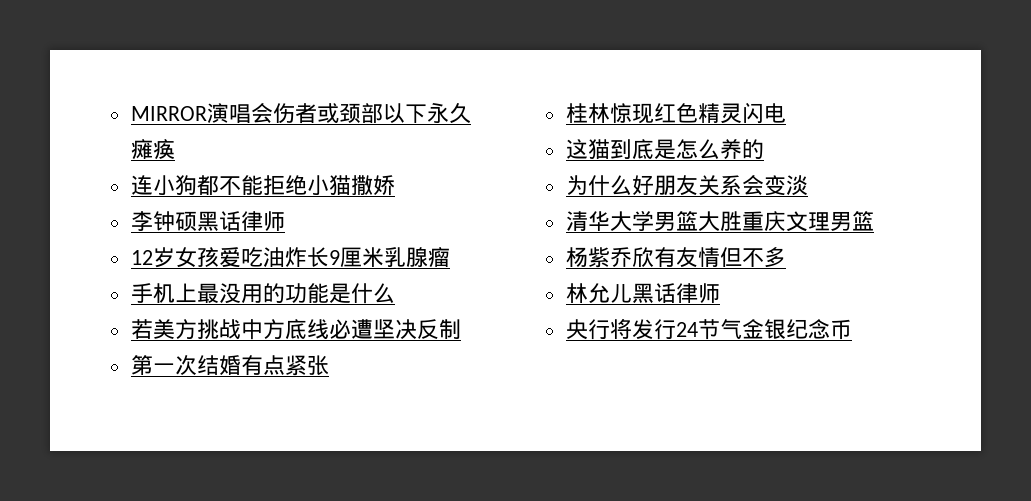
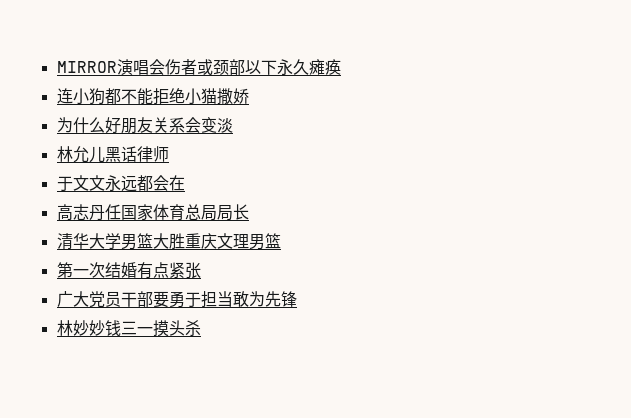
[130,211,285,232] [130,246,450,268] [130,283,395,304] [130,319,461,340] [130,355,329,376] [565,102,786,124] [565,139,764,159] // 李钟硕黑话律师 // 12岁女孩爱吃油炸长9厘米乳腺瘤 // 手机上最没用的功能是什么 // 若美方挑战中方底线必遭坚决反制 // 第一次结婚有点紧张 // 桂林惊现红色精灵闪电 // 这猫到底是怎么养的 -> (249, 96) none
(808, 185) none -> [56,146,169,163] [56,175,185,192] [56,204,249,221] // 林允儿黑话律师 // 于文文永远都会在 // 高志丹任国家体育总局局长
[565,247,786,268] [565,283,720,304] [565,318,852,340] 杨紫乔欣有友情但不多 // 林允儿黑话律师 // 央行将发行24节气金银纪念币 -> [56,262,201,279] [56,291,297,308] [56,320,201,337] 第一次结婚有点紧张 // 广大党员干部要勇于担当敢为先锋 // 林妙妙钱三一摸头杀

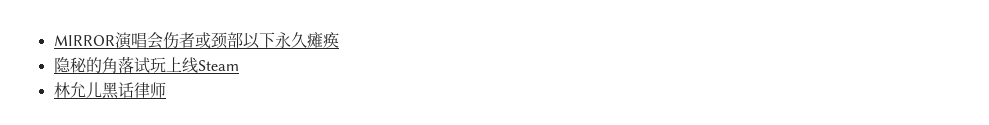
[56,88,249,105] [56,117,233,134] [56,146,169,163] [56,175,185,192] [56,204,249,221] [56,233,281,250] [56,262,201,279] [56,291,297,308] [56,320,201,337] 连小狗都不能拒绝小猫撒娇 // 为什么好朋友关系会变淡 // 林允儿黑话律师 // 于文文永远都会在 // 高志丹任国家体育总局局长 // 清华大学男篮大胜重庆文理男篮 // 第一次结婚有点紧张 // 广大党员干部要勇于担当敢为先锋 // 林妙妙钱三一摸头杀 -> [53,56,239,73] [53,82,166,99] 隐秘的角落试玩上线Steam // 林允儿黑话律师

